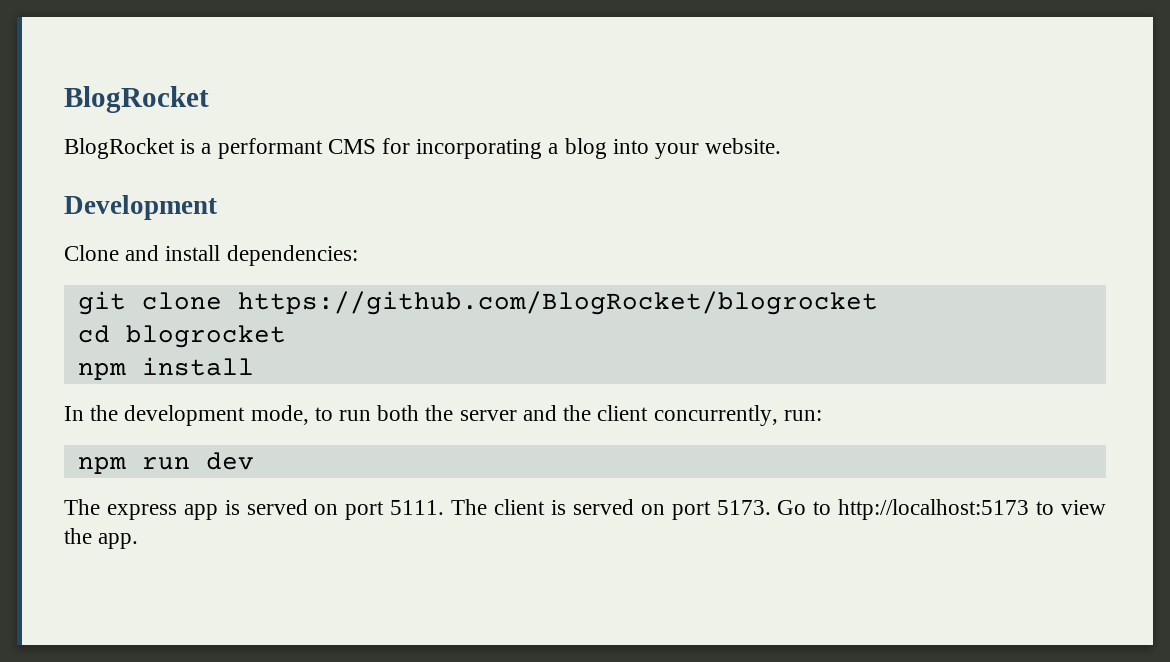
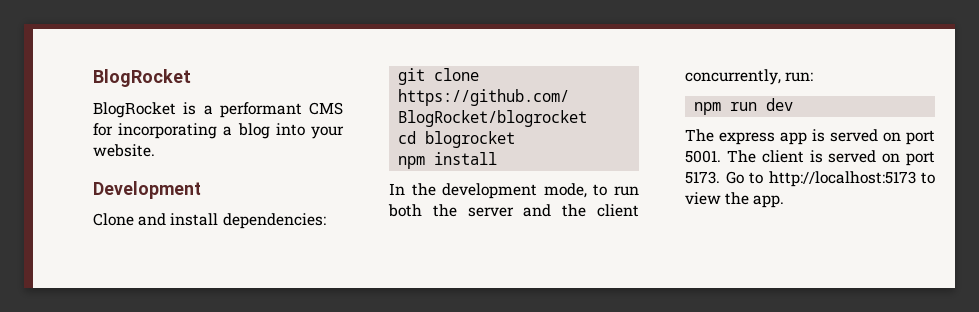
[390,500,445,515] 5111. -> [685,150,721,163] 5001.

